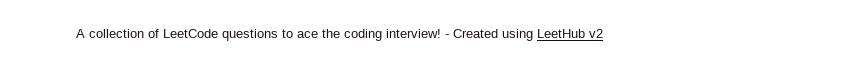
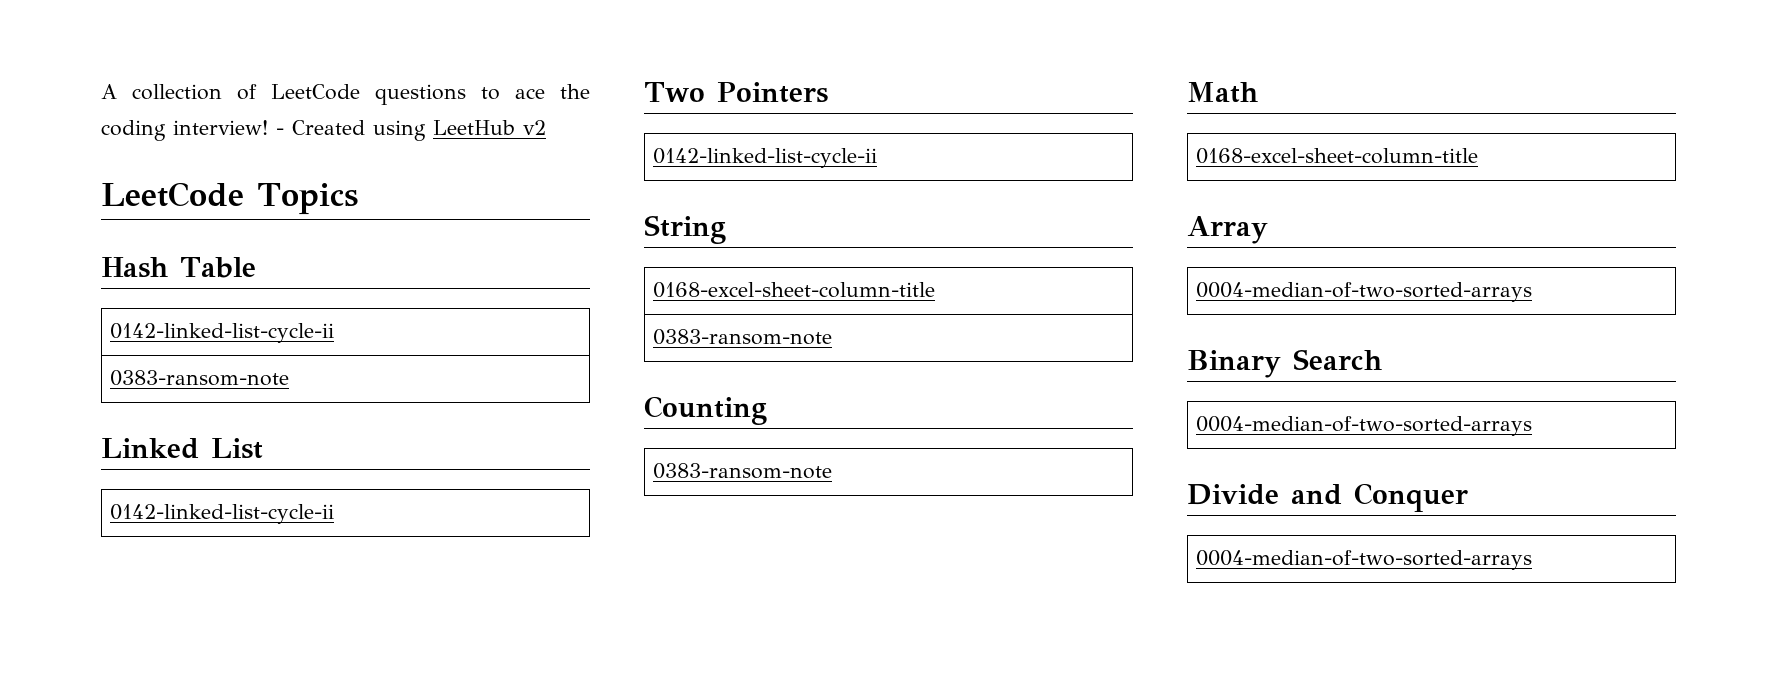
(604, 33) none -> [101,182,358,215] [101,257,256,278] [110,323,335,343] [110,370,290,386] [101,438,263,459] [110,504,335,524] [644,82,828,103] [653,148,878,168] [644,215,726,244] [653,282,936,298] [653,329,833,345] [644,396,767,425] [653,463,833,479] [1187,82,1258,103] [1196,148,1479,164] [1187,216,1268,244] [1196,282,1533,302] [1187,349,1382,378] [1196,416,1533,436] [1187,483,1468,512] [1196,550,1533,570] // LeetCode Topics // Hash Table // 0142-linked-list-cycle-ii // 0383-ransom-note // Linked List // 0142-linked-list-cycle-ii // Two Pointers // 0142-linked-list-cycle-ii // String // 0168-excel-sheet-column-title // 0383-ransom-note // Counting // 0383-ransom-note // Math // 0168-excel-sheet-column-title // Array // 0004-median-of-two-sorted-arrays // Binary Search // 0004-median-of-two-sorted-arrays // Divide and Conquer // 0004-median-of-two-sorted-arrays

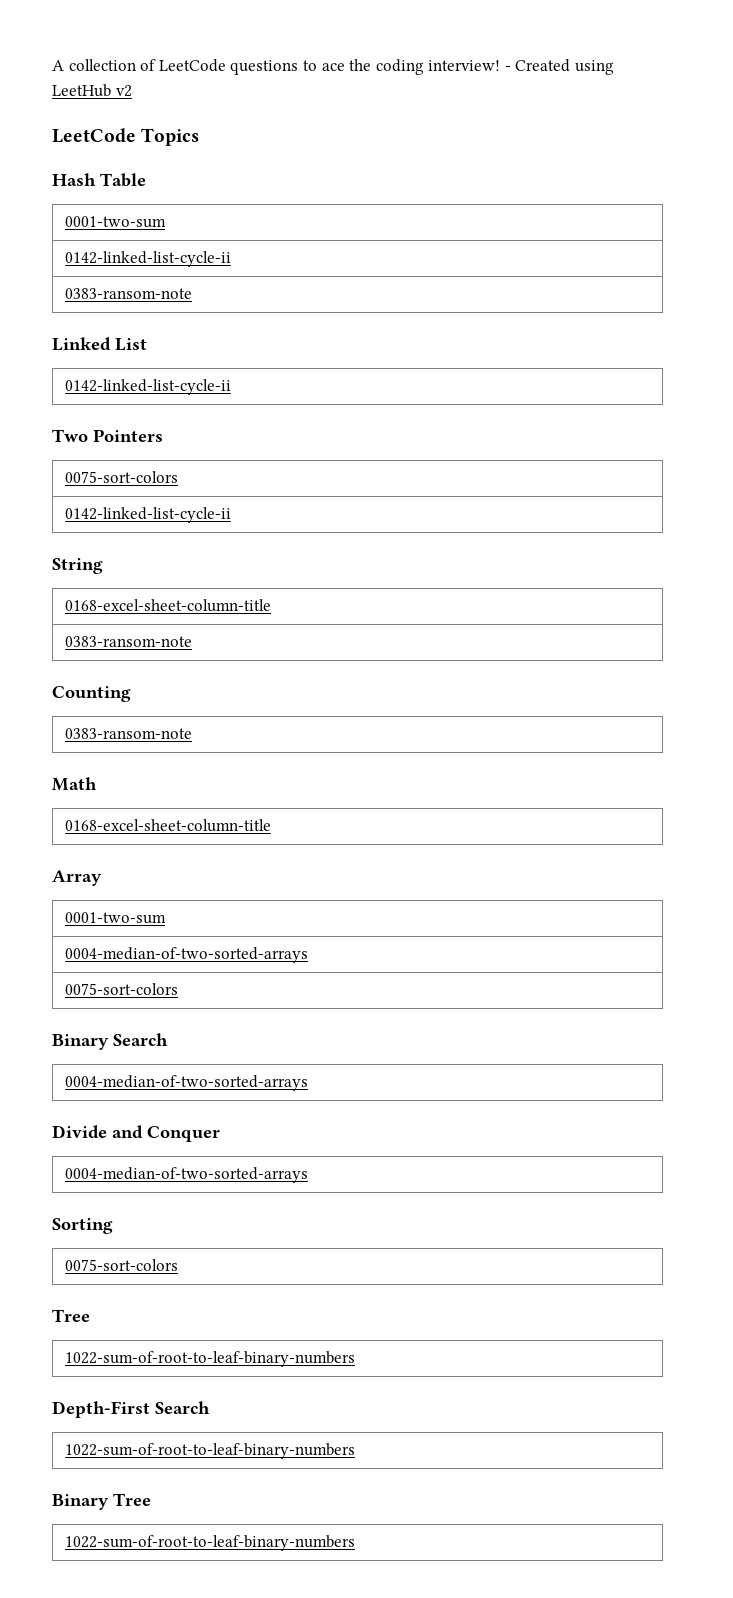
(256, 267) none -> [64,216,166,228] // 0001-two-sum
(828, 92) none -> [64,471,178,483] // 0075-sort-colors
[1196,282,1533,302] // 0004-median-of-two-sorted-arrays -> [64,912,166,924] [64,947,308,963] [64,983,178,995] // 0001-two-sum // 0004-median-of-two-sorted-arrays // 0075-sort-colors
(1533, 560) none -> [52,1218,113,1234] [64,1259,178,1271] [52,1309,90,1322] [64,1351,355,1367] [52,1401,210,1418] [64,1443,355,1459] [52,1493,151,1510] [64,1535,355,1551] // Sorting // 0075-sort-colors // Tree // 1022-sum-of-root-to-leaf-binary-numbers // Depth-First Search // 1022-sum-of-root-to-leaf-binary-numbers // Binary Tree // 1022-sum-of-root-to-leaf-binary-numbers

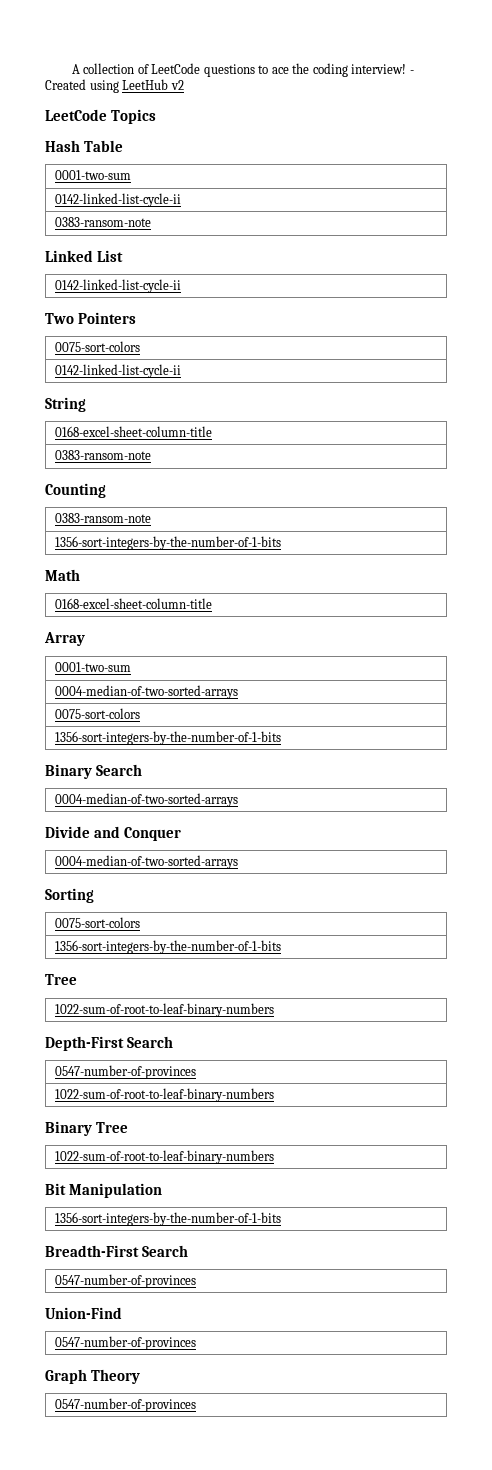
(192, 733) none -> [54,536,281,550] // 1356-sort-integers-by-the-number-of-1-bits
(178, 989) none -> [54,731,281,745] // 1356-sort-integers-by-the-number-of-1-bits
(178, 1265) none -> [54,940,281,954] // 1356-sort-integers-by-the-number-of-1-bits
(210, 1407) none -> [54,1065,196,1079] // 0547-number-of-provinces
(355, 1543) none -> [45,1183,162,1198] [54,1212,281,1226] [45,1245,188,1257] [54,1274,196,1288] [45,1307,122,1319] [54,1336,196,1350] [45,1369,140,1384] [54,1398,196,1412] // Bit Manipulation // 1356-sort-integers-by-the-number-of-1-bits // Breadth-First Search // 0547-number-of-provinces // Union-Find // 0547-number-of-provinces // Graph Theory // 0547-number-of-provinces

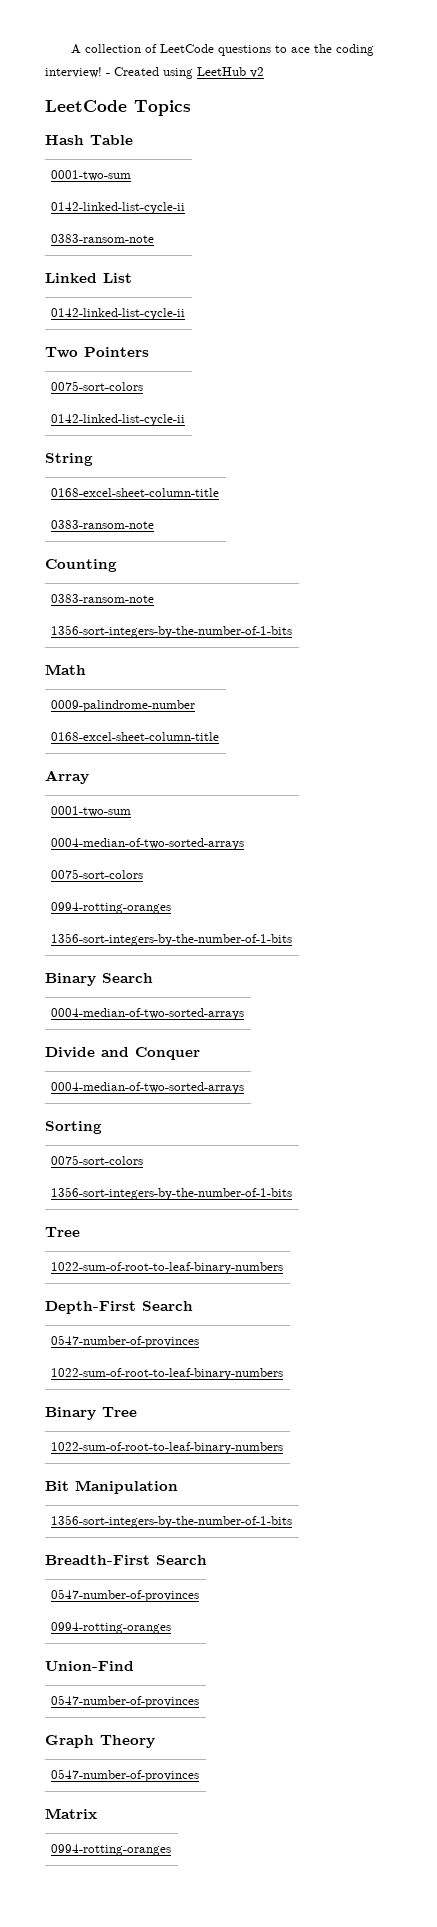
(80, 575) none -> [50,700,195,712] // 0009-palindrome-number
(140, 713) none -> [50,902,171,914] // 0994-rotting-oranges
(196, 1281) none -> [50,1622,171,1634] // 0994-rotting-oranges
(196, 1405) none -> [45,1808,97,1819] [50,1844,171,1856] // Matrix // 0994-rotting-oranges

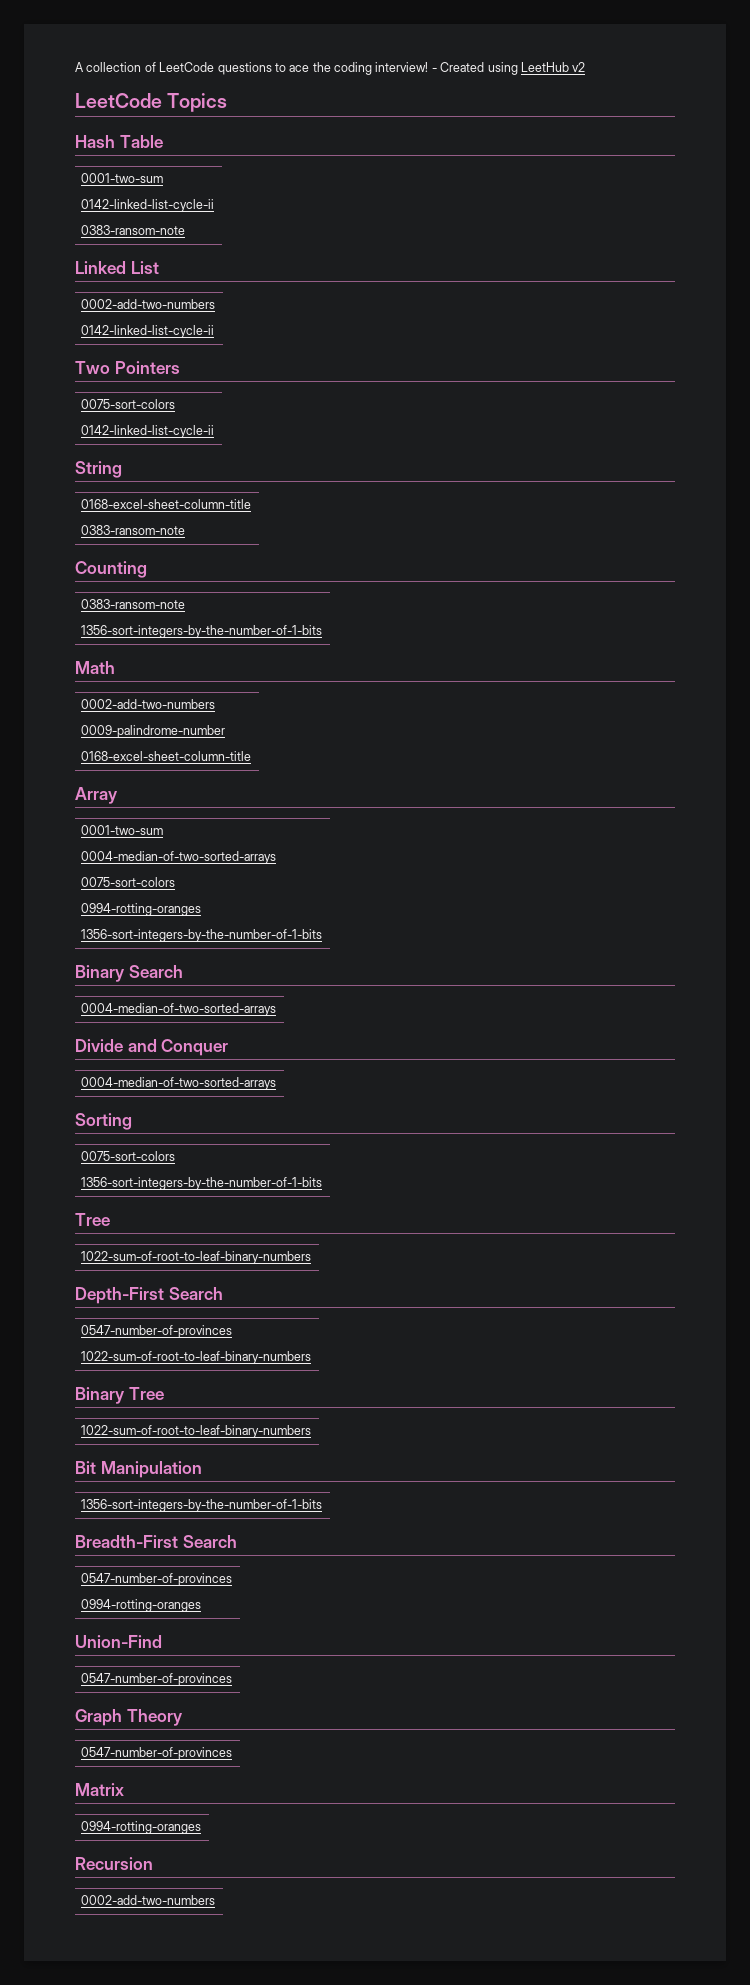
(132, 278) none -> [81,299,216,309] // 0002-add-two-numbers
(86, 669) none -> [81,699,216,709] // 0002-add-two-numbers
(171, 1850) none -> [75,1857,153,1870] [81,1895,216,1905] // Recursion // 0002-add-two-numbers

